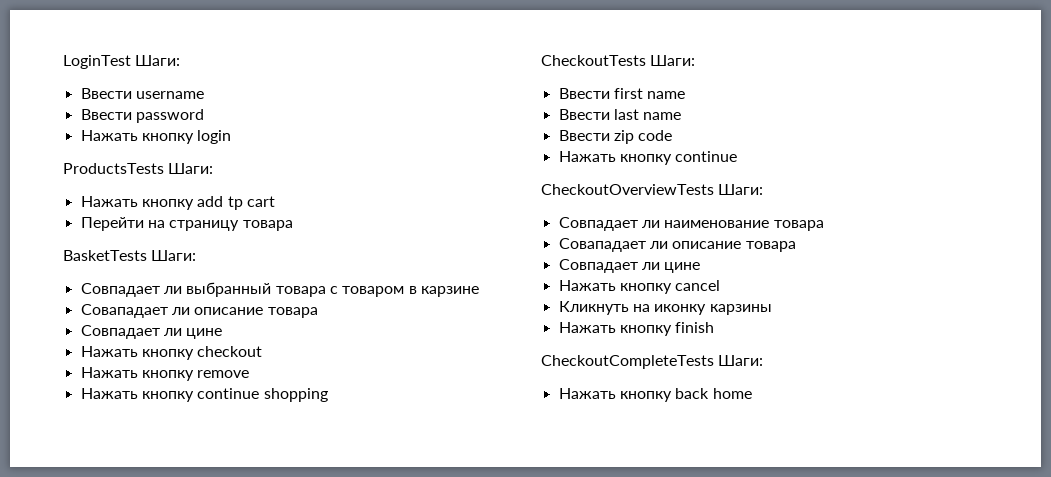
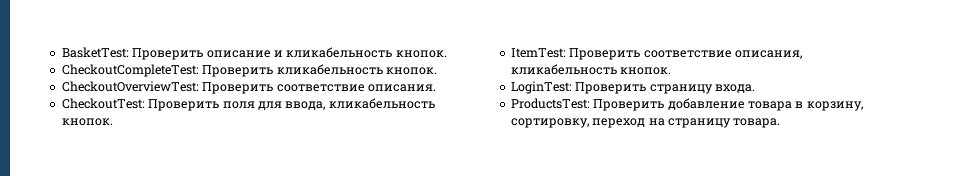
[63,55,181,69] [80,88,204,99] [80,109,204,123] [80,130,232,144] [63,163,214,174] [80,196,275,210] [80,217,293,231] [63,250,197,261] [80,282,479,297] [80,304,318,318] [80,325,223,339] [80,346,263,360] [80,367,250,381] [80,388,328,402] [541,55,696,66] [558,88,686,99] [558,109,682,120] [558,130,673,144] [558,151,738,165] [541,184,764,195] [558,217,824,231] [558,238,796,252] [558,259,701,273] [558,280,721,294] [558,301,772,315] [558,322,715,336] [541,355,764,369] [558,388,752,402] LoginTest Шаги: // Ввести username // Ввести password // Нажать кнопку login // ProductsTests Шаги: // Нажать кнопку add tp cart // Перейти на страницу товара // BasketTests Шаги: // Совпадает ли выбранный товара с товаром в карзине // Совападает ли описание товара // Совпадает ли цине // Нажать кнопку checkout // Нажать кнопку remove // Нажать кнопку continue shopping // CheckoutTests Шаги: // Ввести first name // Ввести last name // Ввести zip code // Нажать кнопку continue // CheckoutOverviewTests Шаги: // Совпадает ли наименование товара // Совападает ли описание товара // Совпадает ли цине // Нажать кнопку cancel // Кликнуть на иконку карзины // Нажать кнопку finish // CheckoutCompleteTests Шаги: // Нажать кнопку back home -> [61,47,447,60] [61,64,437,77] [61,81,436,94] [61,98,435,111] [61,118,113,126] [510,48,802,60] [510,64,672,75] [510,81,755,94] [510,98,863,111] [510,118,781,128] BasketTest: Проверить описание и кликабельность кнопок. // CheckoutCompleteTest: Проверить кликабельность кнопок. // CheckoutOverviewTest: Проверить соответствие описания. // CheckoutTest: Проверить поля для ввода, кликабельность кнопок. // ItemTest: Проверить соответствие описания, кликабельность кнопок. // LoginTest: Проверить страницу входа. // ProductsTest: Проверить добавление товара в корзину, сортировку, переход на страницу товара.

